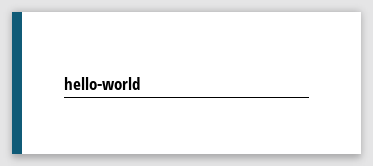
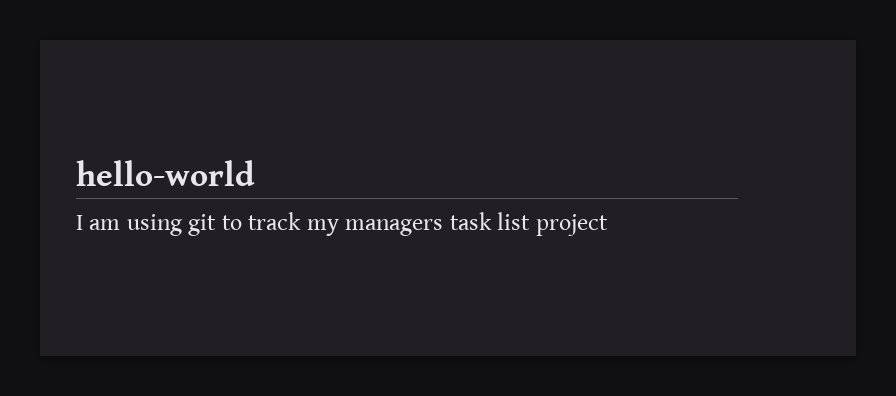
(140, 83) none -> [76,212,608,236] // I am using git to track my managers task list project

